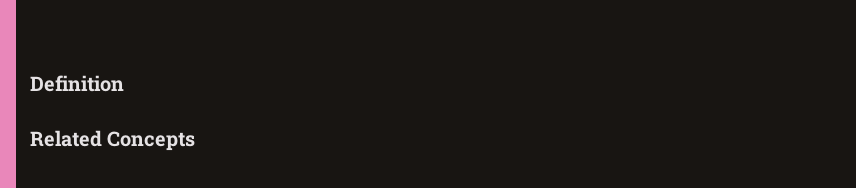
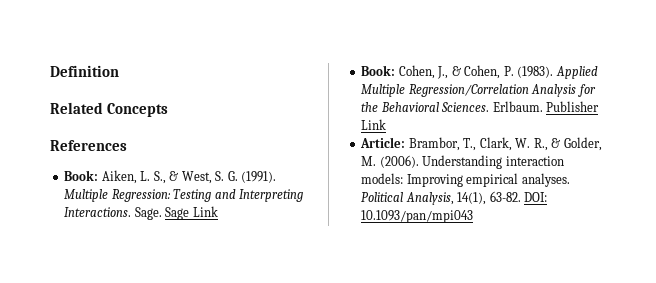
(196, 141) none -> [50,140,127,151] [64,170,277,184] [64,189,304,202] [64,206,218,220] [361,65,598,79] [361,84,596,97] [361,101,600,112] [361,119,387,130] [360,137,602,151] [361,155,564,169] [361,173,570,187] [361,191,548,205] [361,210,474,223] // References // Book: Aiken, L. S., & West, S. G. (1991). Multiple Regression: Testing and Interpreting Interactions. Sage. Sage Link // Book: Cohen, J., & Cohen, P. (1983). Applied Multiple Regression/Correlation Analysis for the Behavioral Sciences. Erlbaum. Publisher Link // Article: Brambor, T., Clark, W. R., & Golder, M. (2006). Understanding interaction models: Improving empirical analyses. Political Analysis, 14(1), 63-82. DOI: 10.1093/pan/mpi043

